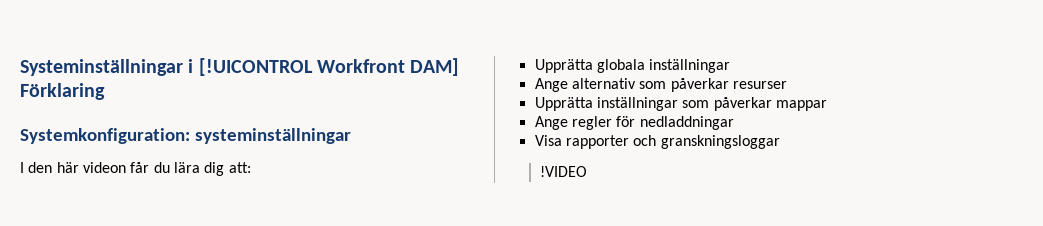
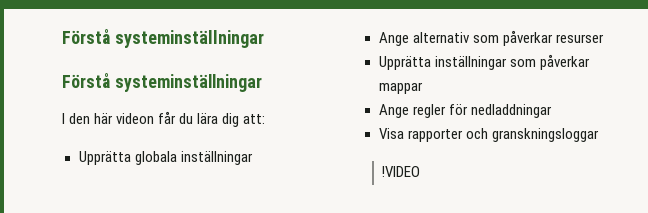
[20,58,460,76] [20,83,105,100] [20,128,190,144] Systeminställningar i [!UICONTROL Workfront DAM] Förklaring // Systemkonfiguration: -> [62,29,264,48] [62,73,110,88] Förstå systeminställningar // Förstå

